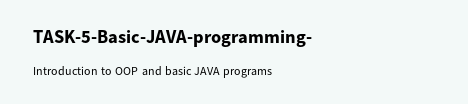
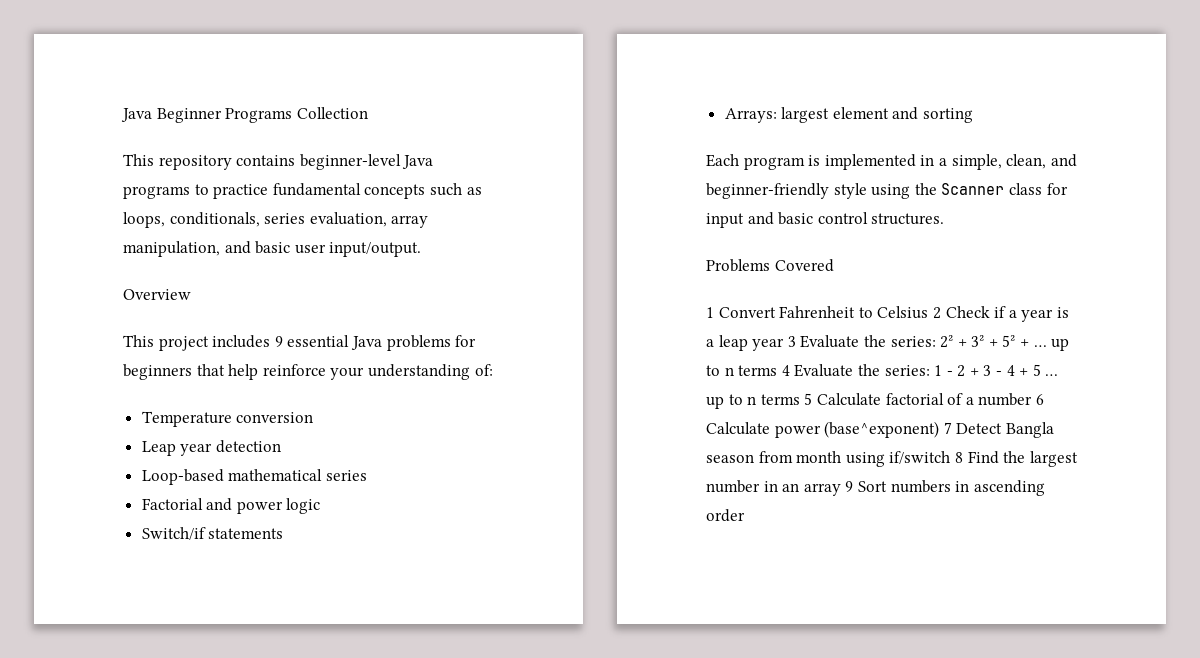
[33,30,312,47] [33,66,273,78] TASK-5-Basic-JAVA-programming- // Introduction to OOP and basic JAVA programs -> [121,107,368,123] [123,154,434,170] [123,183,482,199] [123,212,429,228] [123,241,422,257] [123,289,191,300] [123,335,477,351] [123,364,493,380] [141,411,314,427] [141,440,281,456] [141,469,367,485] [141,498,321,514] [141,527,284,540] [724,107,974,123] [706,154,1077,170] [706,183,1068,199] [706,212,945,228] [706,259,834,272] [706,306,1069,322] [706,335,1070,351] [706,364,1059,377] [706,393,1044,409] [706,421,1054,438] [706,451,1078,467] [706,480,1045,496] [706,509,745,522] Java Beginner Programs Collection // This repository contains beginner-level Java programs to practice fundamental concepts such as loops, conditionals, series evaluation, array manipulation, and basic user input/output. // Overview // This project includes 9 essential Java problems for beginners that help reinforce your understanding of: // Temperature conversion // Leap year detection // Loop-based mathematical series // Factorial and power logic // Switch/if statements // Arrays: largest element and sorting // Each program is implemented in a simple, clean, and beginner-friendly style using the Scanner class for input and basic control structures. // Problems Covered // 1 Convert Fahrenheit to Celsius 2 Check if a year is a leap year 3 Evaluate the series: 2² + 3² + 5² + … up to n terms 4 Evaluate the series: 1 - 2 + 3 - 4 + 5 … up to n terms 5 Calculate factorial of a number 6 Calculate power (base^exponent) 7 Detect Bangla season from month using if/switch 8 Find the largest number in an array 9 Sort numbers in ascending order

